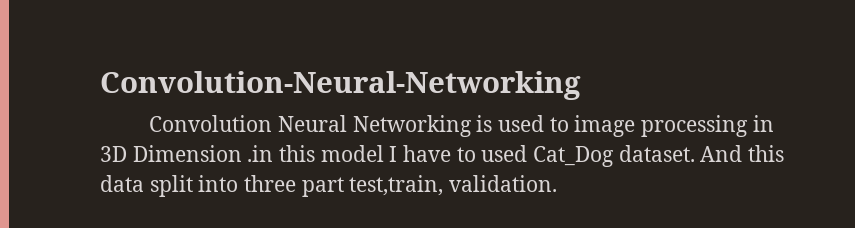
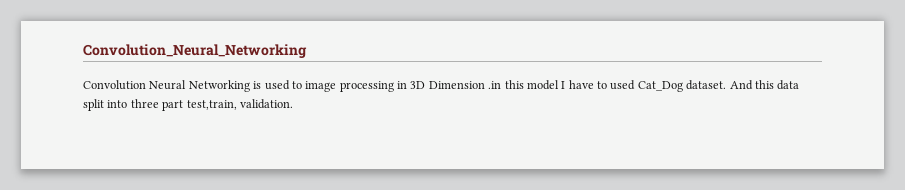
[100,71,581,100] Convolution-Neural-Networking -> [83,44,307,58] Convolution_Neural_Networking

